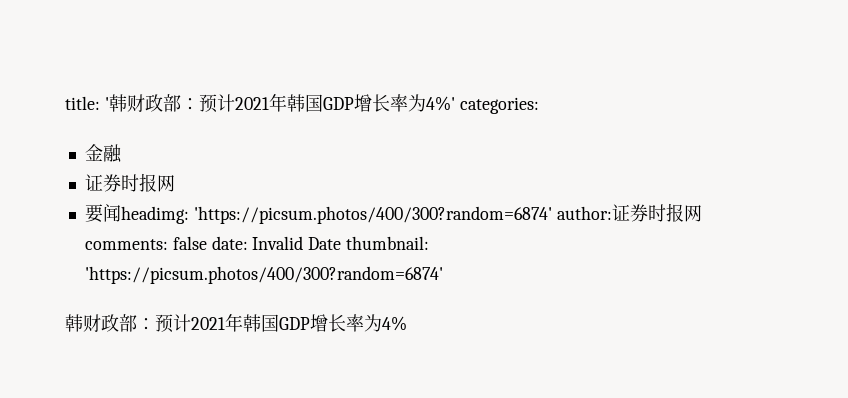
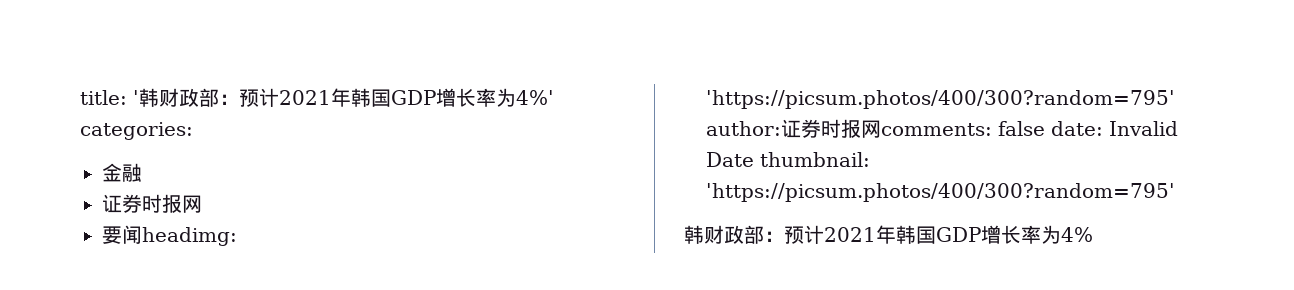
[193,206,552,224] 'https://picsum.photos/400/300?random=6874' -> [706,90,1175,109] 'https://picsum.photos/400/300?random=795'
[84,266,443,284] 'https://picsum.photos/400/300?random=6874' -> [706,183,1175,202] 'https://picsum.photos/400/300?random=795'

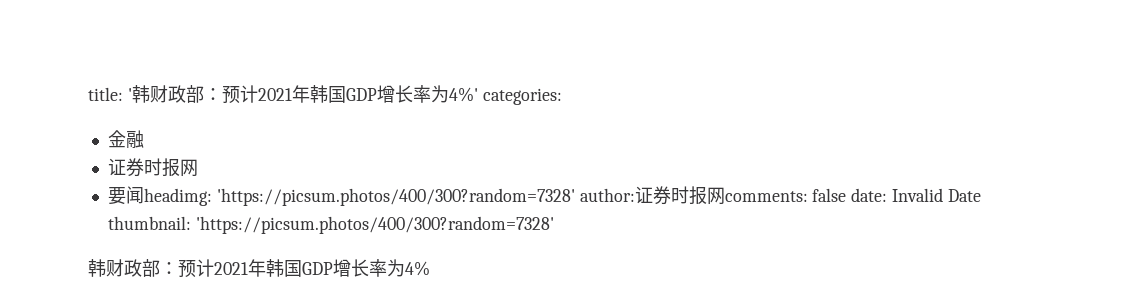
[706,90,1175,109] 'https://picsum.photos/400/300?random=795' -> [216,188,575,206] 'https://picsum.photos/400/300?random=7328'
[706,183,1175,202] 'https://picsum.photos/400/300?random=795' -> [195,216,554,234] 'https://picsum.photos/400/300?random=7328'

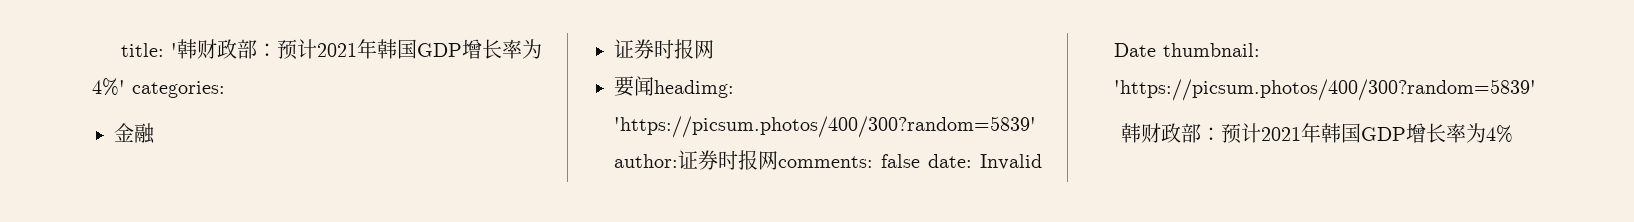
[216,188,575,206] 'https://picsum.photos/400/300?random=7328' -> [614,116,1036,138] 'https://picsum.photos/400/300?random=5839'
[195,216,554,234] 'https://picsum.photos/400/300?random=7328' -> [1114,79,1536,101] 'https://picsum.photos/400/300?random=5839'

